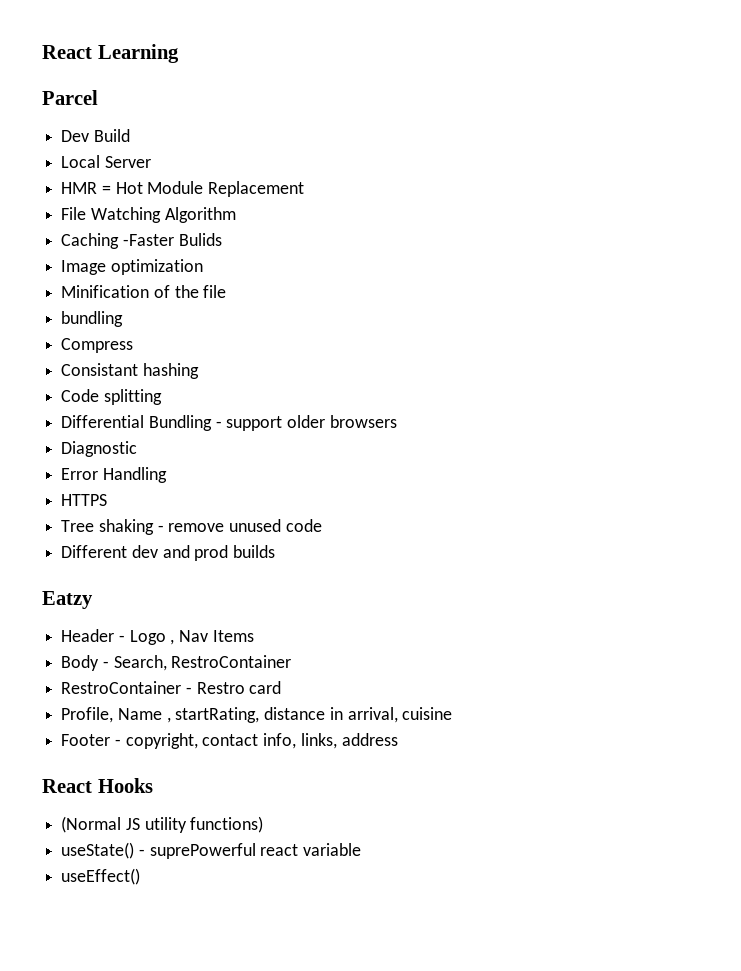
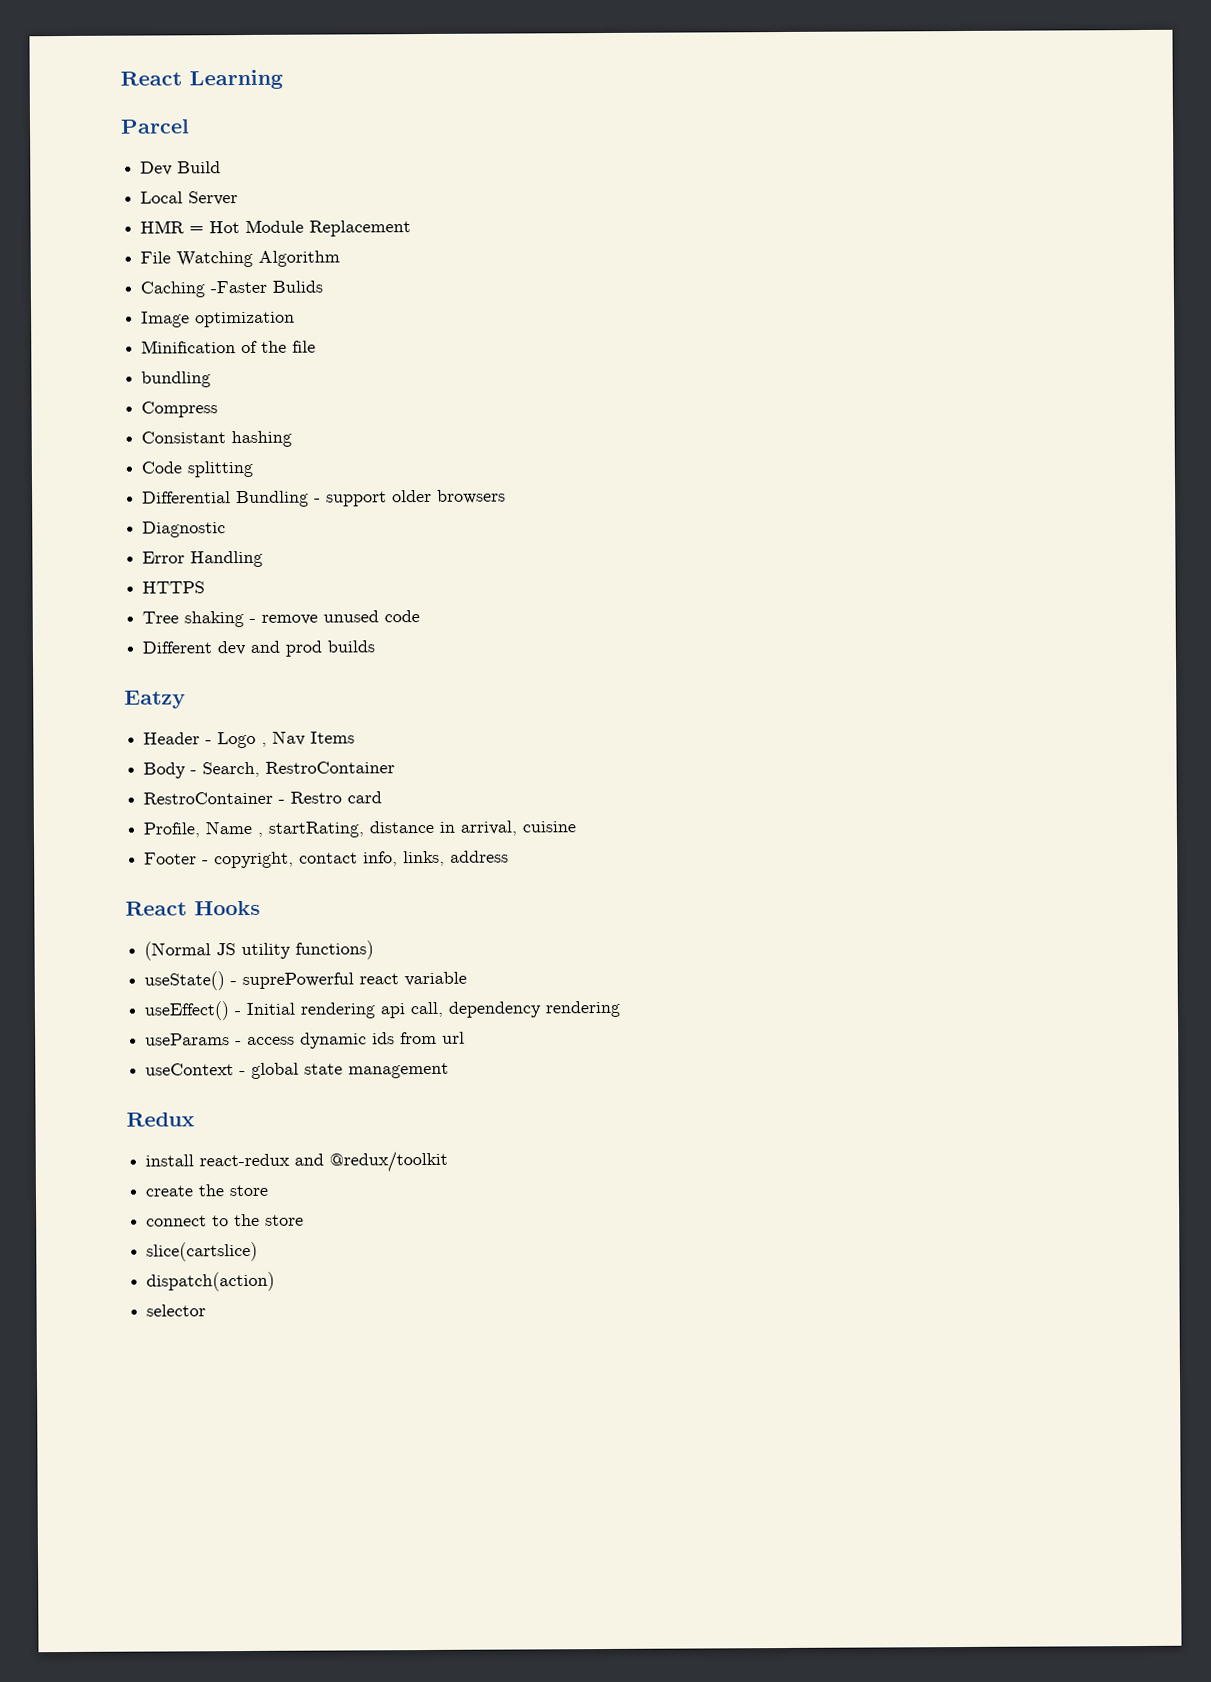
(141, 876) none -> [234,1000,621,1019] [145,1031,466,1049] [145,1062,450,1079] [126,1112,195,1127] [145,1150,449,1173] [145,1184,269,1197] [146,1213,305,1227] [146,1241,259,1262] [146,1271,276,1292] [146,1304,207,1317] - Initial rendering api call, dependency rendering // useParams - access dynamic ids from url // useContext - global state management // Redux // install react-redux and @redux/toolkit // create the store // connect to the store // slice(cartslice) // dispatch(action) // selector

